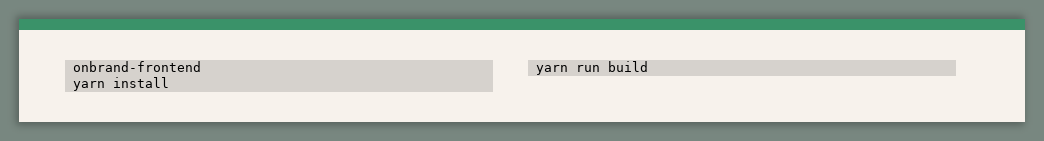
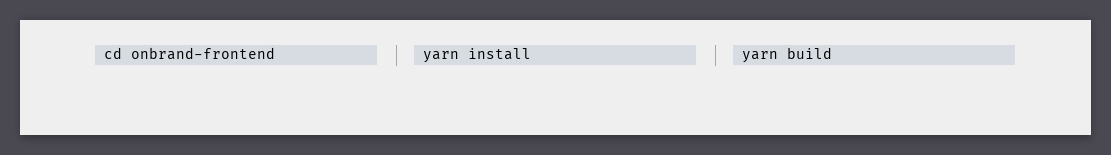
(72, 66) none -> [103,47,122,59] cd
[575,65,600,72] run -> (778, 57) none

